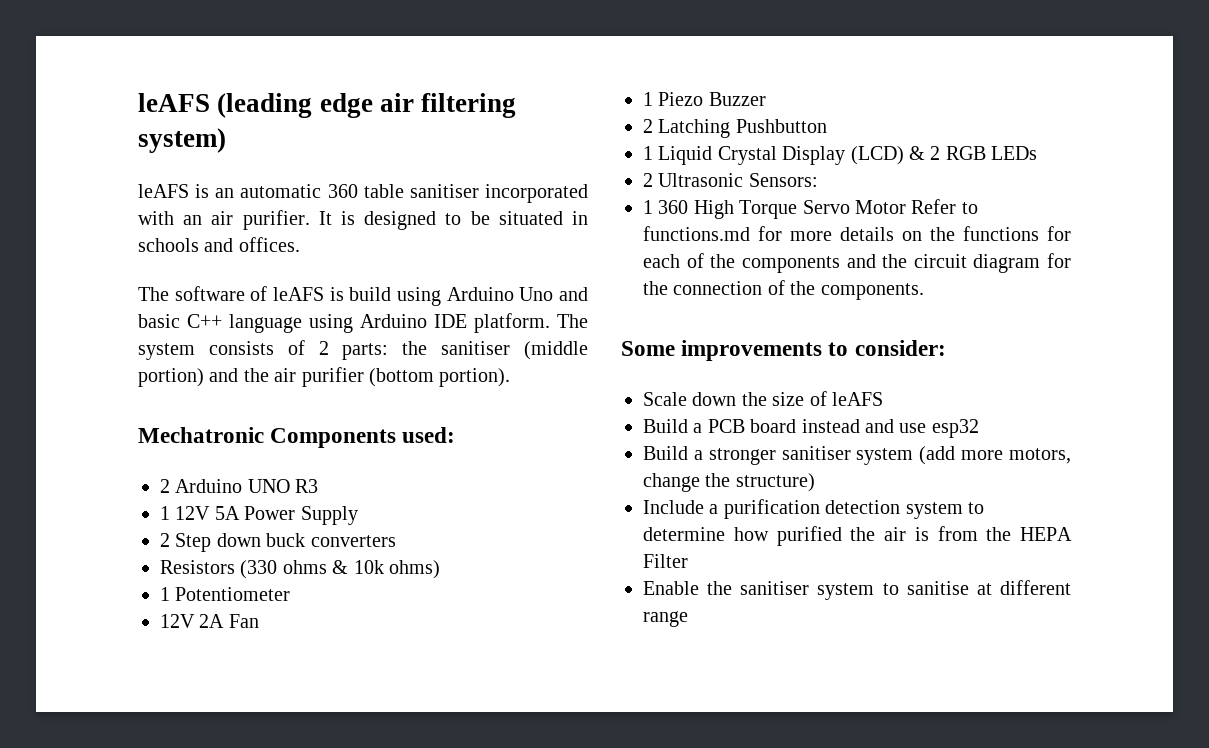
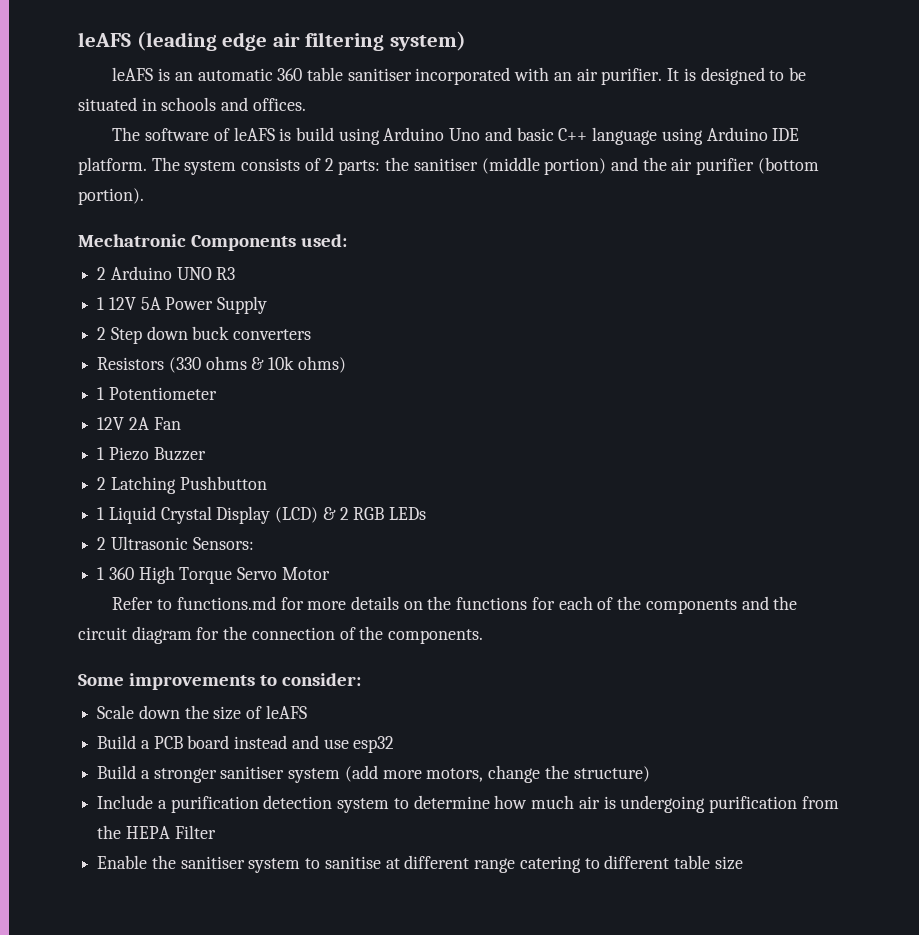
(906, 207) none -> (330, 573) //
[776,526,929,546] purified the air is -> [531,795,797,813] much air is undergoing purification
(688, 619) none -> [519,855,743,873] catering to different table size

